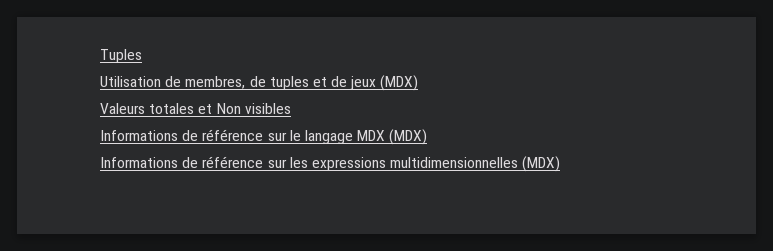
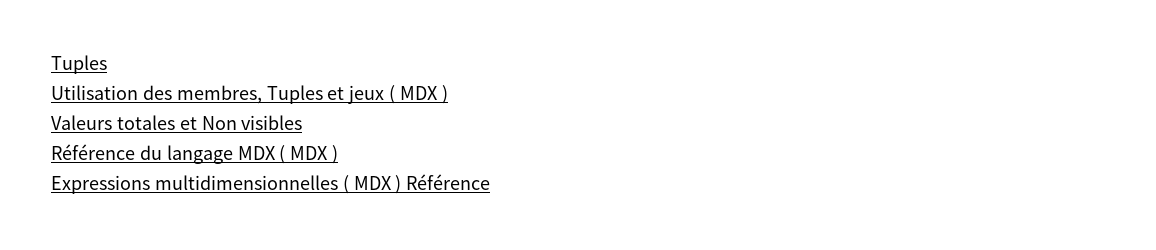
[165,75,419,91] de membres, de tuples et de jeux (MDX) -> [142,85,448,104] des membres, Tuples et jeux ( MDX )
[100,129,428,145] [100,156,561,172] Informations de référence sur le langage MDX (MDX) // Informations de référence sur les expressions multidimensionnelles (MDX) -> [51,144,339,164] [51,174,491,194] Référence du langage MDX ( MDX ) // Expressions multidimensionnelles ( MDX ) Référence

